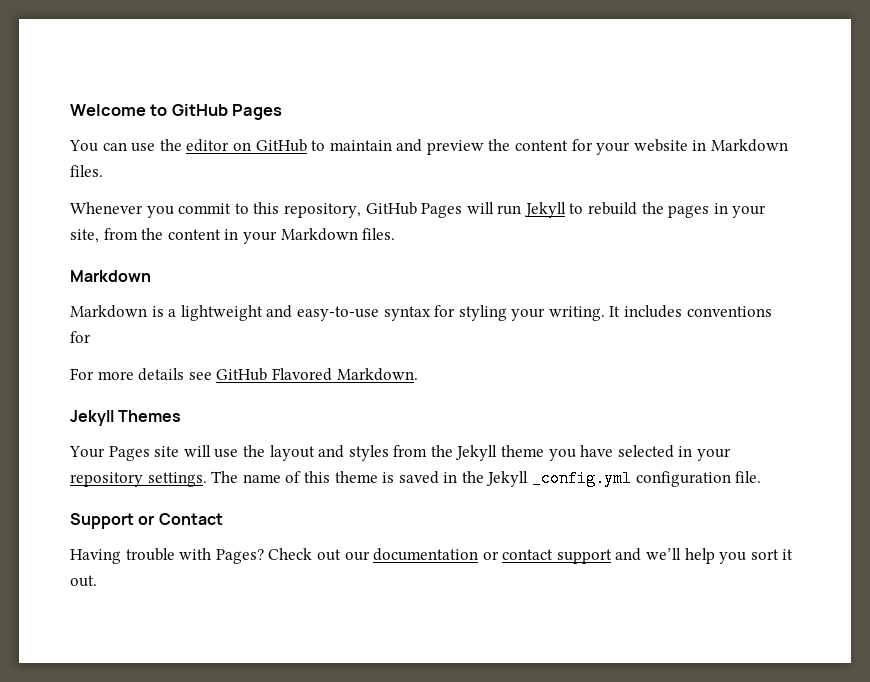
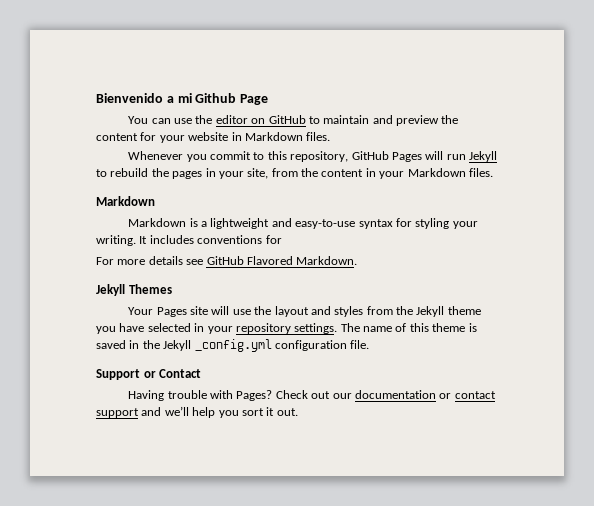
[70,104,283,120] Welcome to GitHub Pages -> [96,93,269,105] Bienvenido a mi Github Page

